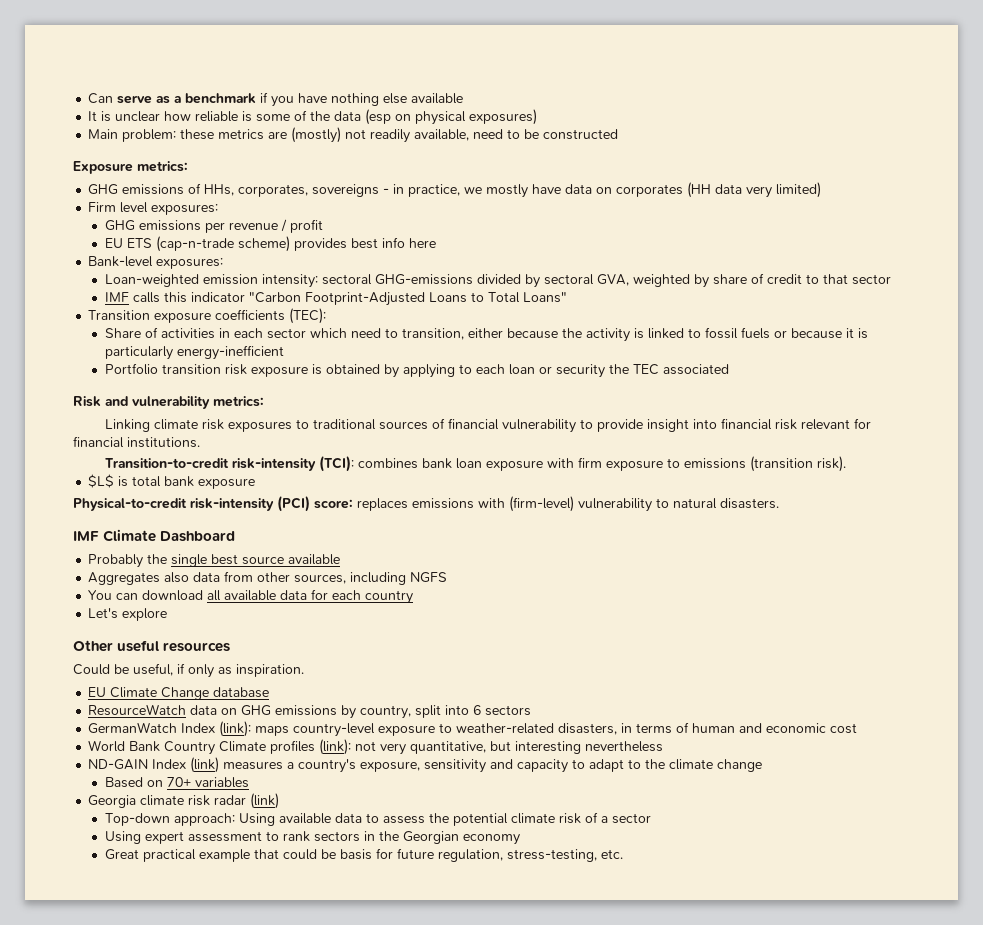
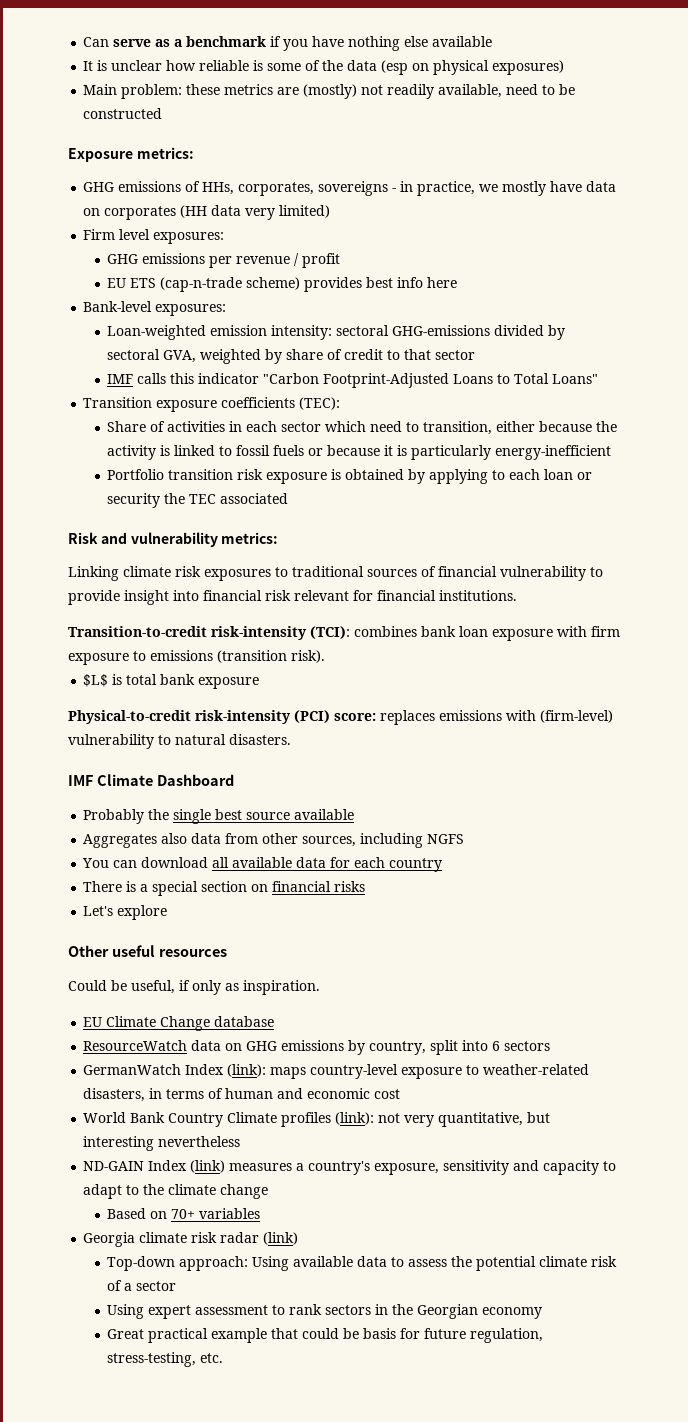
(414, 597) none -> [83,881,366,896] // There is a special section on financial risks

